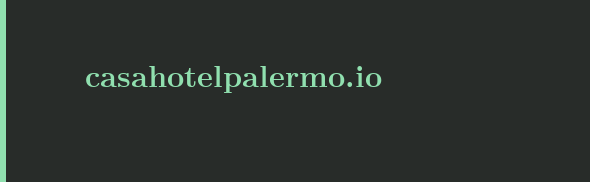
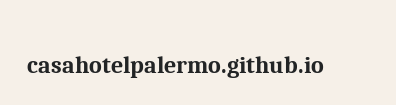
[85,66,382,93] casahotelpalermo.io -> [27,56,324,78] casahotelpalermo.github.io

